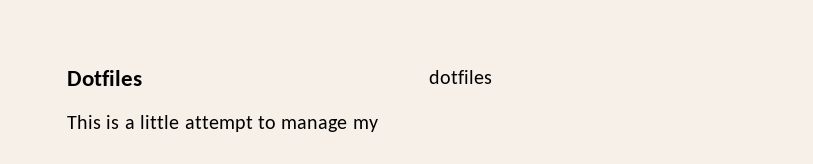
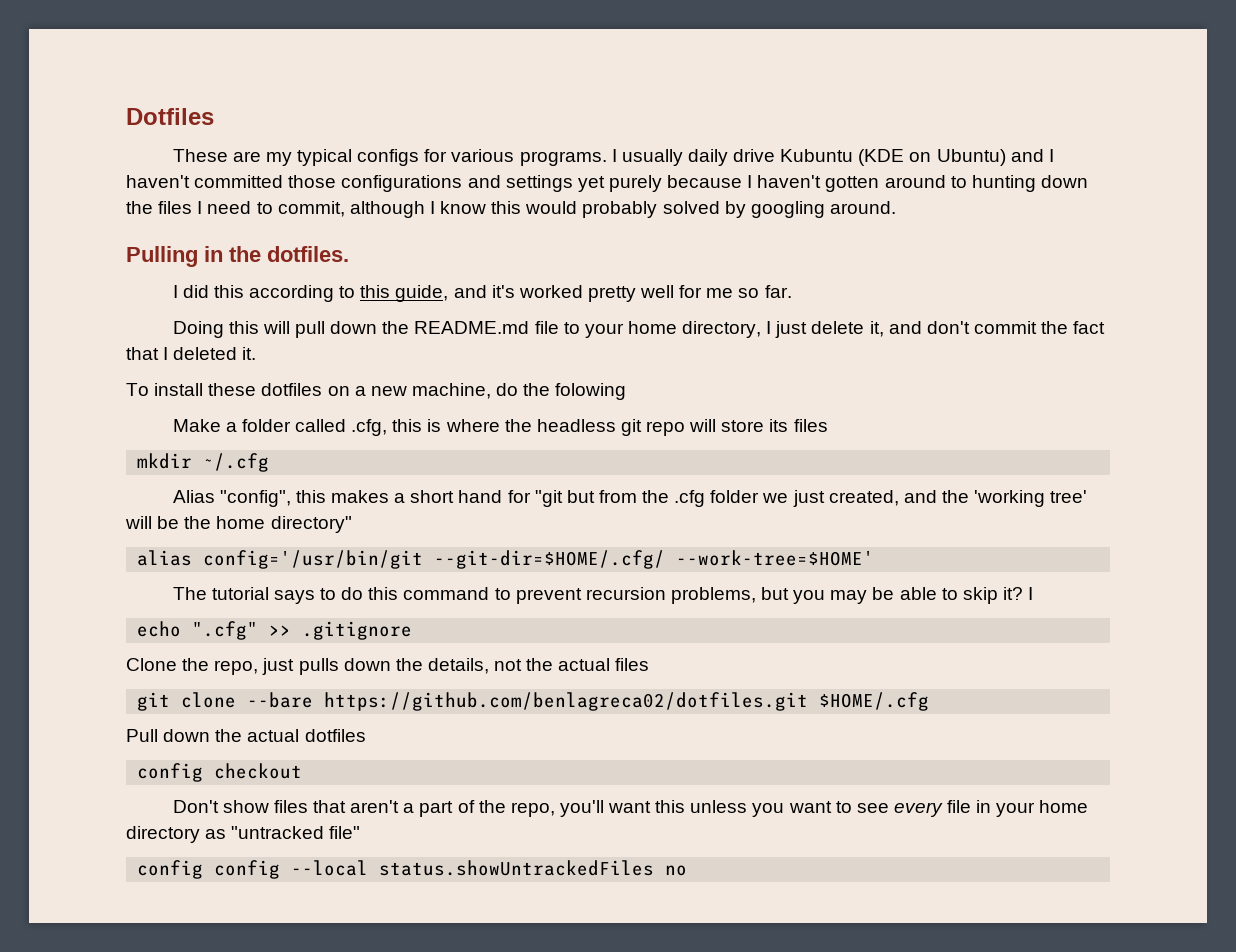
[67,115,378,132] [429,70,492,84] This is a little attempt to manage my dotfiles -> [172,149,1054,166] [126,175,1088,192] [126,201,896,218] [126,246,349,267] [172,285,792,302] [172,321,1106,338] [126,347,257,360] [126,383,627,400] [172,419,828,436] [137,453,270,472] [172,490,1088,507] [125,516,352,533] [137,550,875,569] [172,587,1034,604] [137,621,413,640] [126,658,650,675] [137,692,930,711] [126,729,366,742] [137,763,303,782] [172,800,1089,817] [126,826,361,843] [137,860,688,879] These are my typical configs for various programs. I usually daily drive Kubuntu (KDE on Ubuntu) and I haven't committed those configurations and settings yet purely because I haven't gotten around to hunting down the files I need to commit, although I know this would probably solved by googling around. // Pulling in the dotfiles. // I did this according to this guide, and it's worked pretty well for me so far. // Doing this will pull down the README.md file to your home directory, I just delete it, and don't commit the fact that I deleted it. // To install these dotfiles on a new machine, do the folowing // Make a folder called .cfg, this is where the headless git repo will store its files // mkdir ~/.cfg // Alias "config", this makes a short hand for "git but from the .cfg folder we just created, and the 'working tree' will be the home directory" // alias config='/usr/bin/git --git-dir=$HOME/.cfg/ --work-tree=$HOME' // The tutorial says to do this command to prevent recursion problems, but you may be able to skip it? I // echo ".cfg" >> .gitignore // Clone the repo, just pulls down the details, not the actual files // git clone --bare https://github.com/benlagreca02/dotfiles.git $HOME/.cfg // Pull down the actual dotfiles // config checkout // Don't show files that aren't a part of the repo, you'll want this unless you want to see every file in your home directory as "untracked file" // config config --local status.showUntrackedFiles no

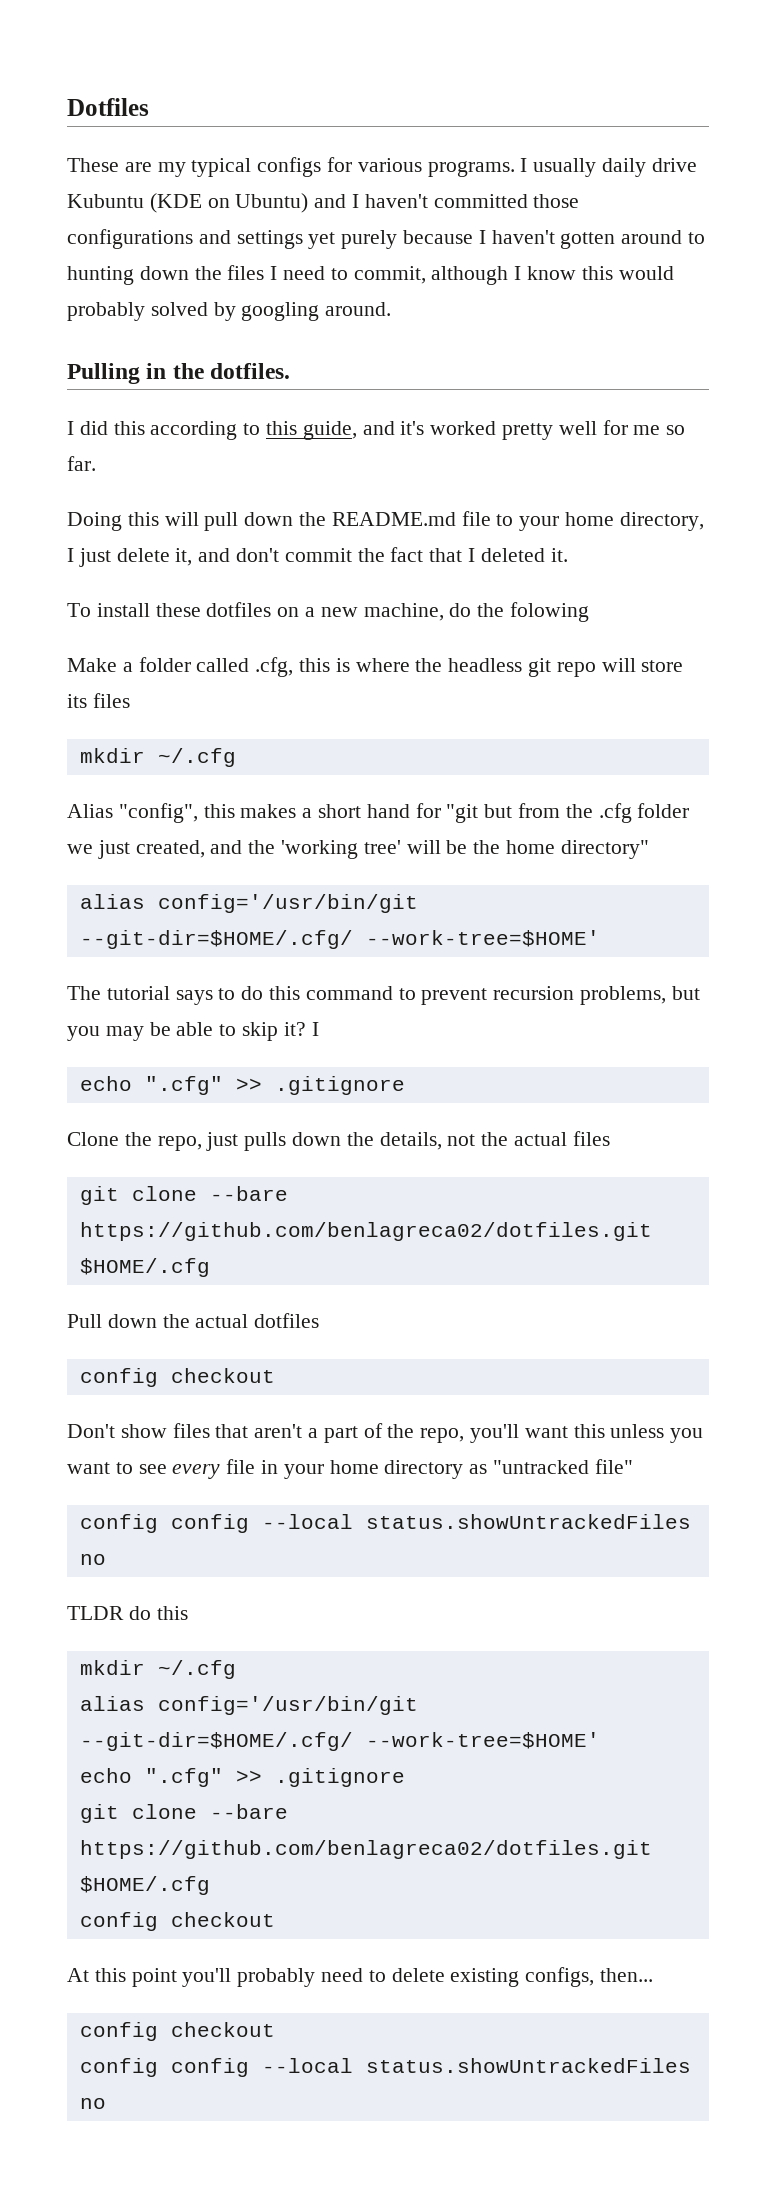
(688, 870) none -> [67,1606,188,1620] [79,1660,236,1679] [79,1696,418,1715] [79,1732,600,1751] [79,1768,405,1787] [79,1804,288,1823] [79,1840,652,1859] [79,1876,210,1895] [79,1912,275,1931] [67,1967,654,1987] [79,2022,275,2041] [79,2058,691,2077] [79,2098,106,2109] // TLDR do this // mkdir ~/.cfg // alias config='/usr/bin/git --git-dir=$HOME/.cfg/ --work-tree=$HOME' // echo ".cfg" >> .gitignore // git clone --bare https://github.com/benlagreca02/dotfiles.git $HOME/.cfg // config checkout // At this point you'll probably need to delete existing configs, then... // config checkout // config config --local status.showUntrackedFiles no

